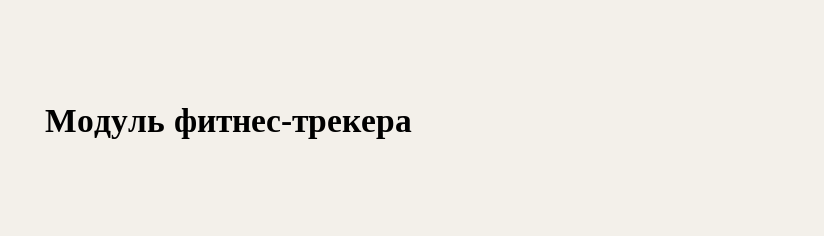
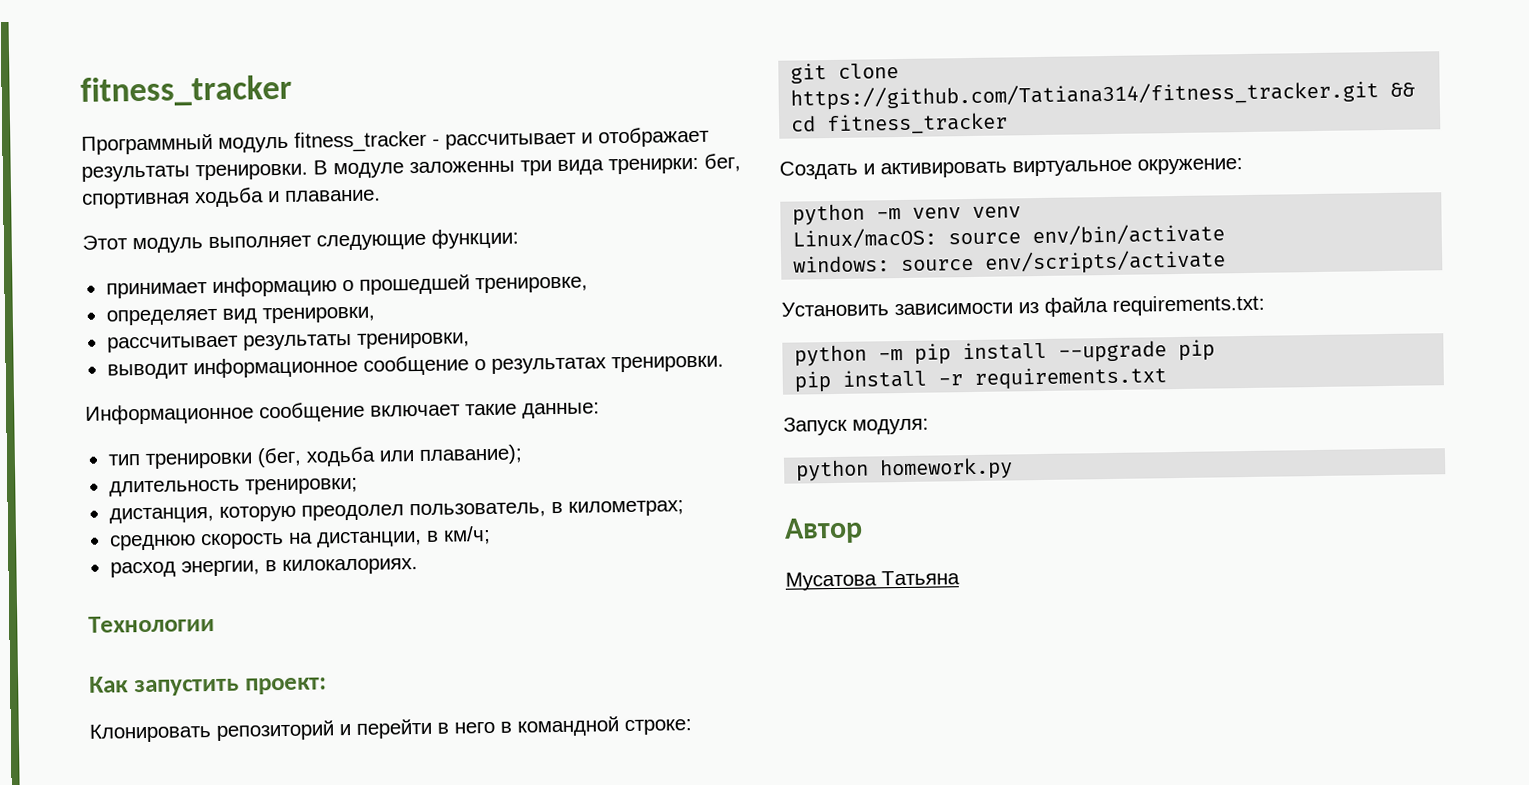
[45,108,413,139] Модуль фитнес-трекера -> [80,74,292,107] [81,126,710,155] [81,153,741,182] [82,187,381,209] [82,228,519,254] [105,274,588,299] [105,306,375,326] [106,332,470,353] [106,355,724,380] [85,401,600,425] [107,444,523,469] [108,477,358,497] [108,500,684,524] [109,525,491,551] [109,558,418,578] [88,614,215,633] [89,676,327,697] [89,716,692,743] [790,63,900,84] [790,80,1416,111] [790,112,1009,136] [779,158,1243,180] [792,203,1022,226] [792,223,1226,250] [793,249,1227,275] [781,294,1265,317] [794,339,1216,367] [794,366,1168,393] [783,416,929,436] [795,457,1014,482] [784,517,863,544] [785,570,960,591] fitness_tracker // Программный модуль fitness_tracker - рассчитывает и отображает результаты тренировки. В модуле заложенны три вида тренирки: бег, спортивная ходьба и плавание. // Этот модуль выполняет следующие функции: // принимает информацию о прошедшей тренировке, // определяет вид тренировки, // рассчитывает результаты тренировки, // выводит информационное сообщение о результатах тренировки. // Информационное сообщение включает такие данные: // тип тренировки (бег, ходьба или плавание); // длительность тренировки; // дистанция, которую преодолел пользователь, в километрах; // среднюю скорость на дистанции, в км/ч; // расход энергии, в килокалориях. // Технологии // Как запустить проект: // Клонировать репозиторий и перейти в него в командной строке: // git clone https://github.com/Tatiana314/fitness_tracker.git && cd fitness_tracker // Cоздать и активировать виртуальное окружение: // python -m venv venv // Linux/macOS: source env/bin/activate // windows: source env/scripts/activate // Установить зависимости из файла requirements.txt: // python -m pip install --upgrade pip // pip install -r requirements.txt // Запуск модуля: // python homework.py // Автор // Мусатова Татьяна

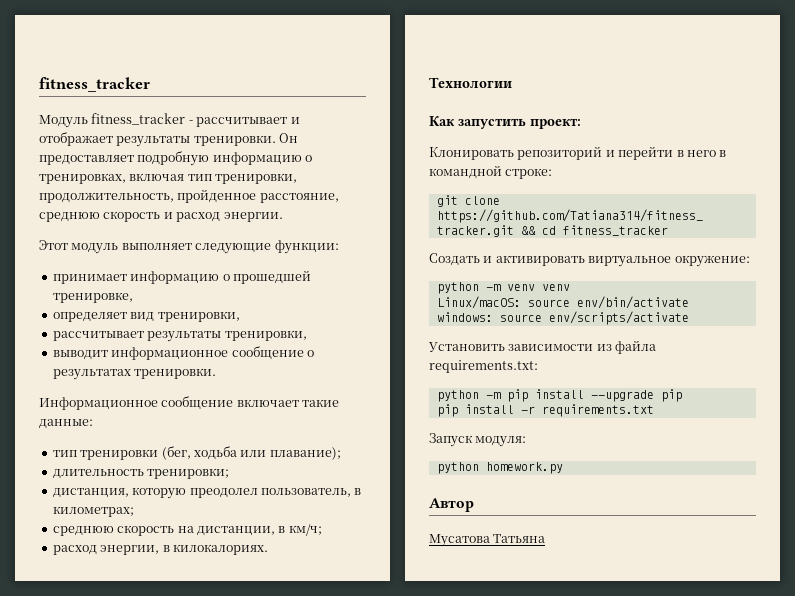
[80,74,292,107] [81,133,289,155] fitness_tracker // Программный модуль -> [39,77,150,92] [39,115,88,128] fitness_tracker // Модуль
[313,153,741,179] [82,187,381,209] В модуле заложенны три вида тренирки: бег, спортивная ходьба и плавание. -> [279,133,299,143] [39,151,313,166] [39,173,298,184] [39,189,339,203] [39,211,283,222] Он предоставляет подробную информацию о тренировках, включая тип тренировки, продолжительность, пройденное расстояние, среднюю скорость и расход энергии.

